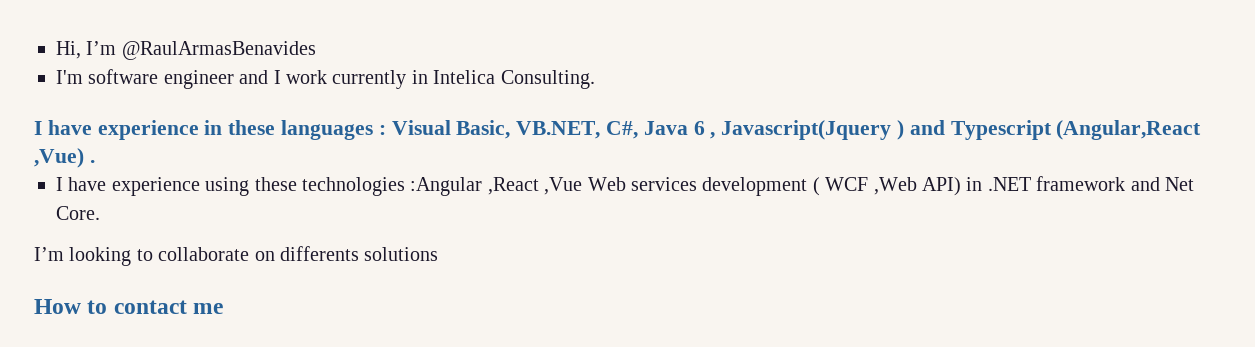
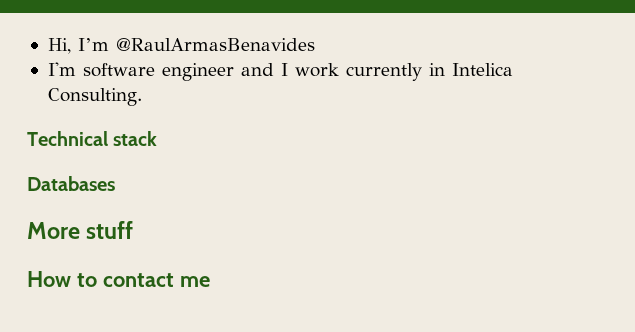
[34,120,1202,140] [34,148,95,168] [56,176,1194,196] [56,206,100,220] [34,246,439,266] I have experience in these languages : Visual Basic, VB.NET, C#, Java 6 , Javascript(Jquery ) and Typescript (Angular,React ,Vue) . // I have experience using these technologies :Angular ,React ,Vue Web services development ( WCF ,Web API) in .NET framework and Net Core. // I’m looking to collaborate on differents solutions -> [27,131,158,146] [27,176,115,191] [27,221,134,239] Technical stack // Databases // More stuff

